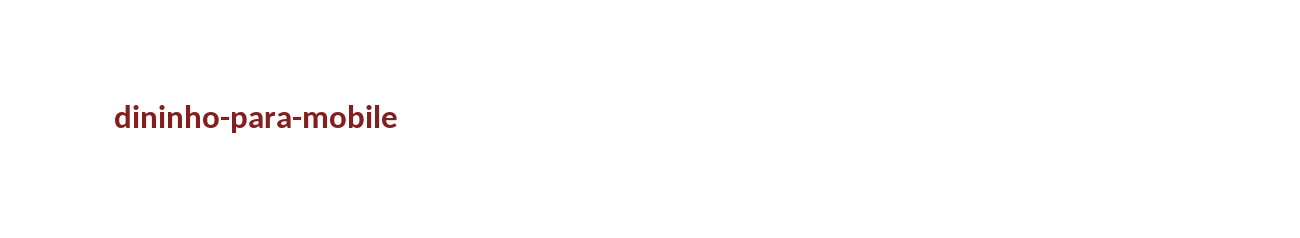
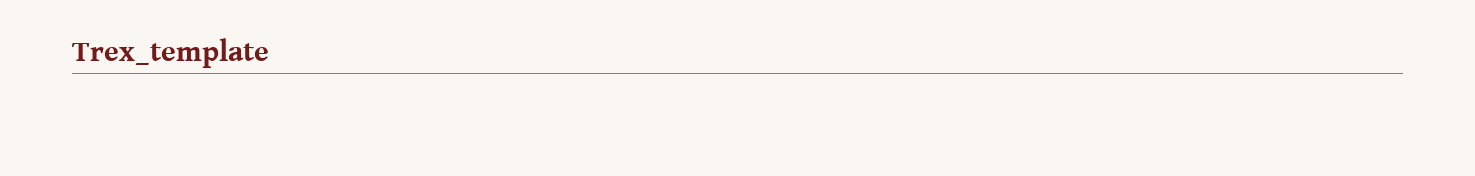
[114,105,398,133] dininho-para-mobile -> [72,38,269,68] Trex_template

